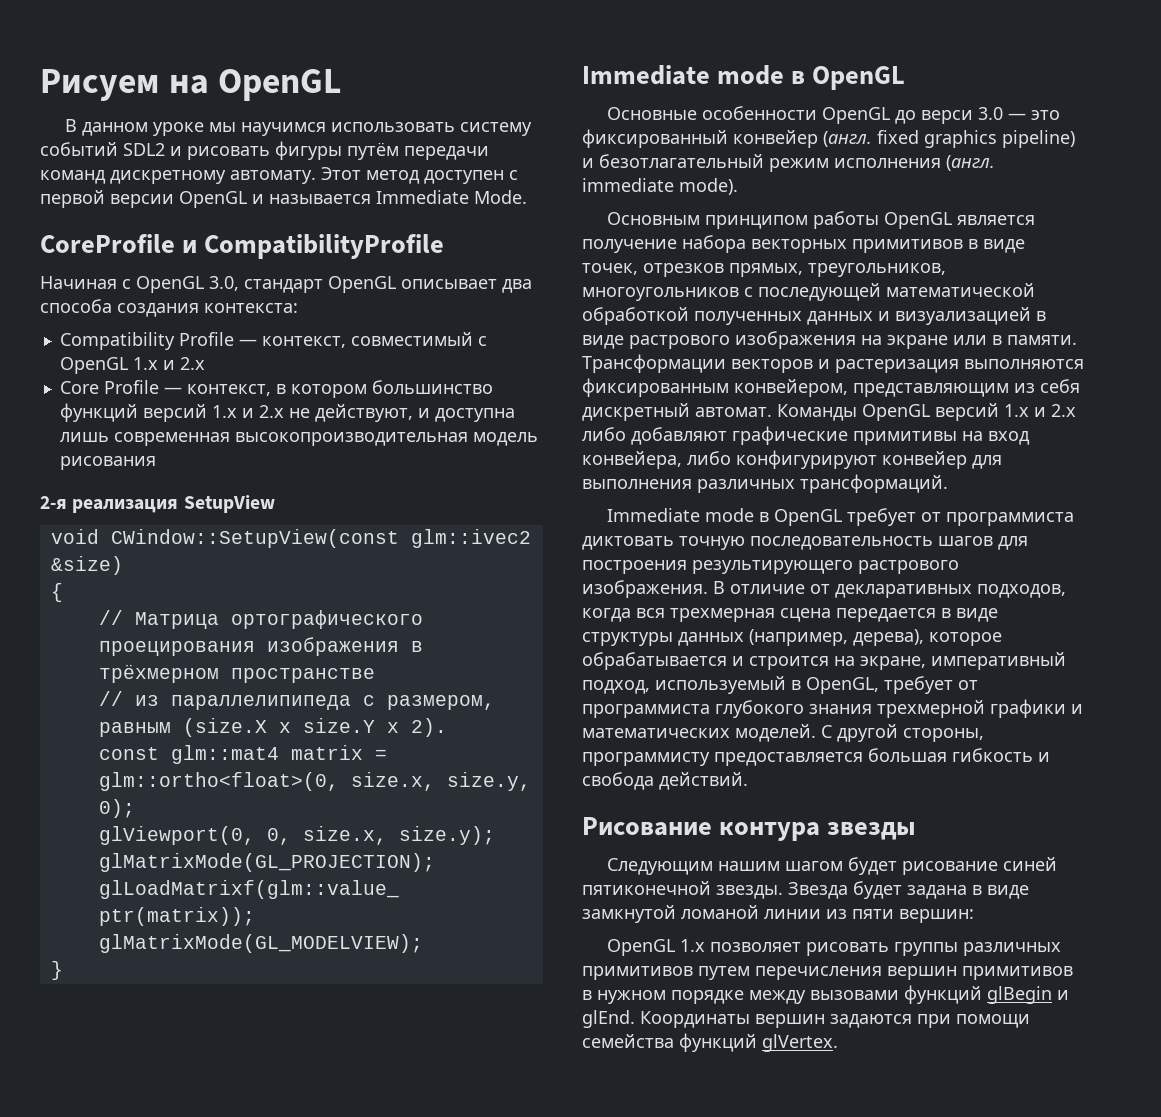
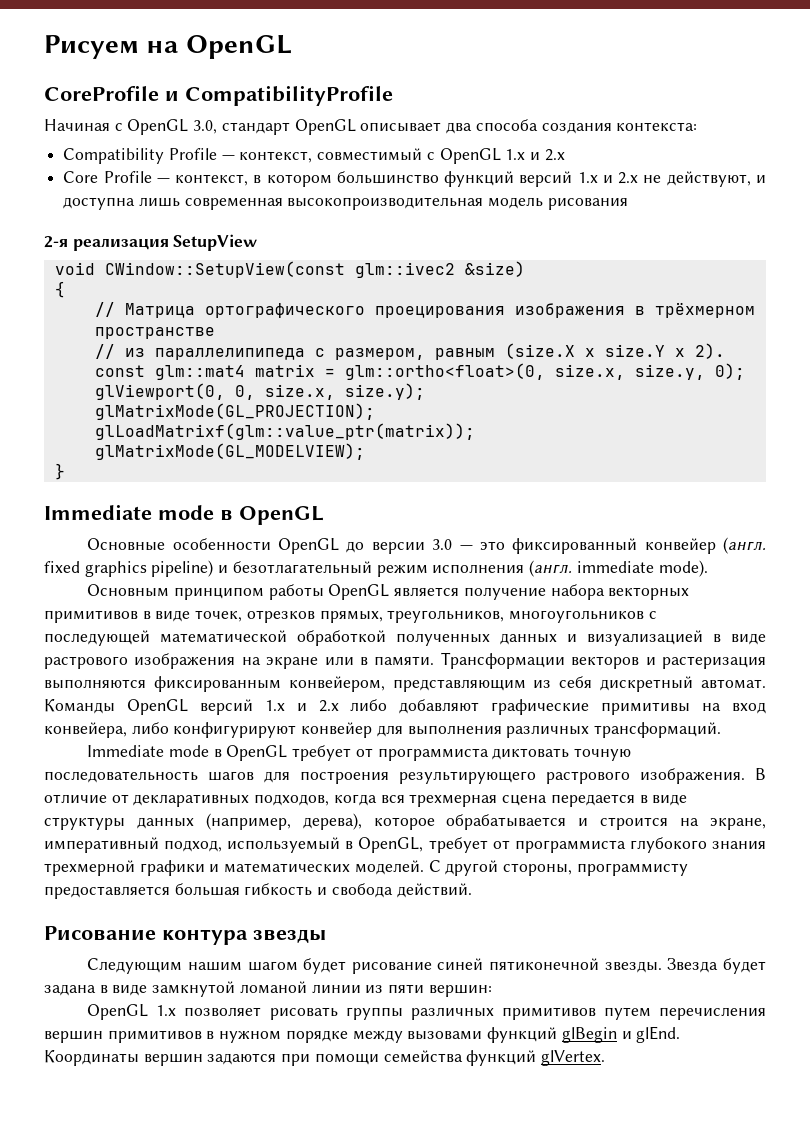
[65,119,533,136] [40,141,489,160] [40,167,518,184] [40,190,527,208] // В данном уроке мы научимся использовать систему событий SDL2 и рисовать фигуры путём передачи команд дискретному автомату. Этот метод доступен с первой версии OpenGL и называется Immediate Mode. -> (292, 47) none
[921,110,974,124] верси -> [371,541,425,554] версии

